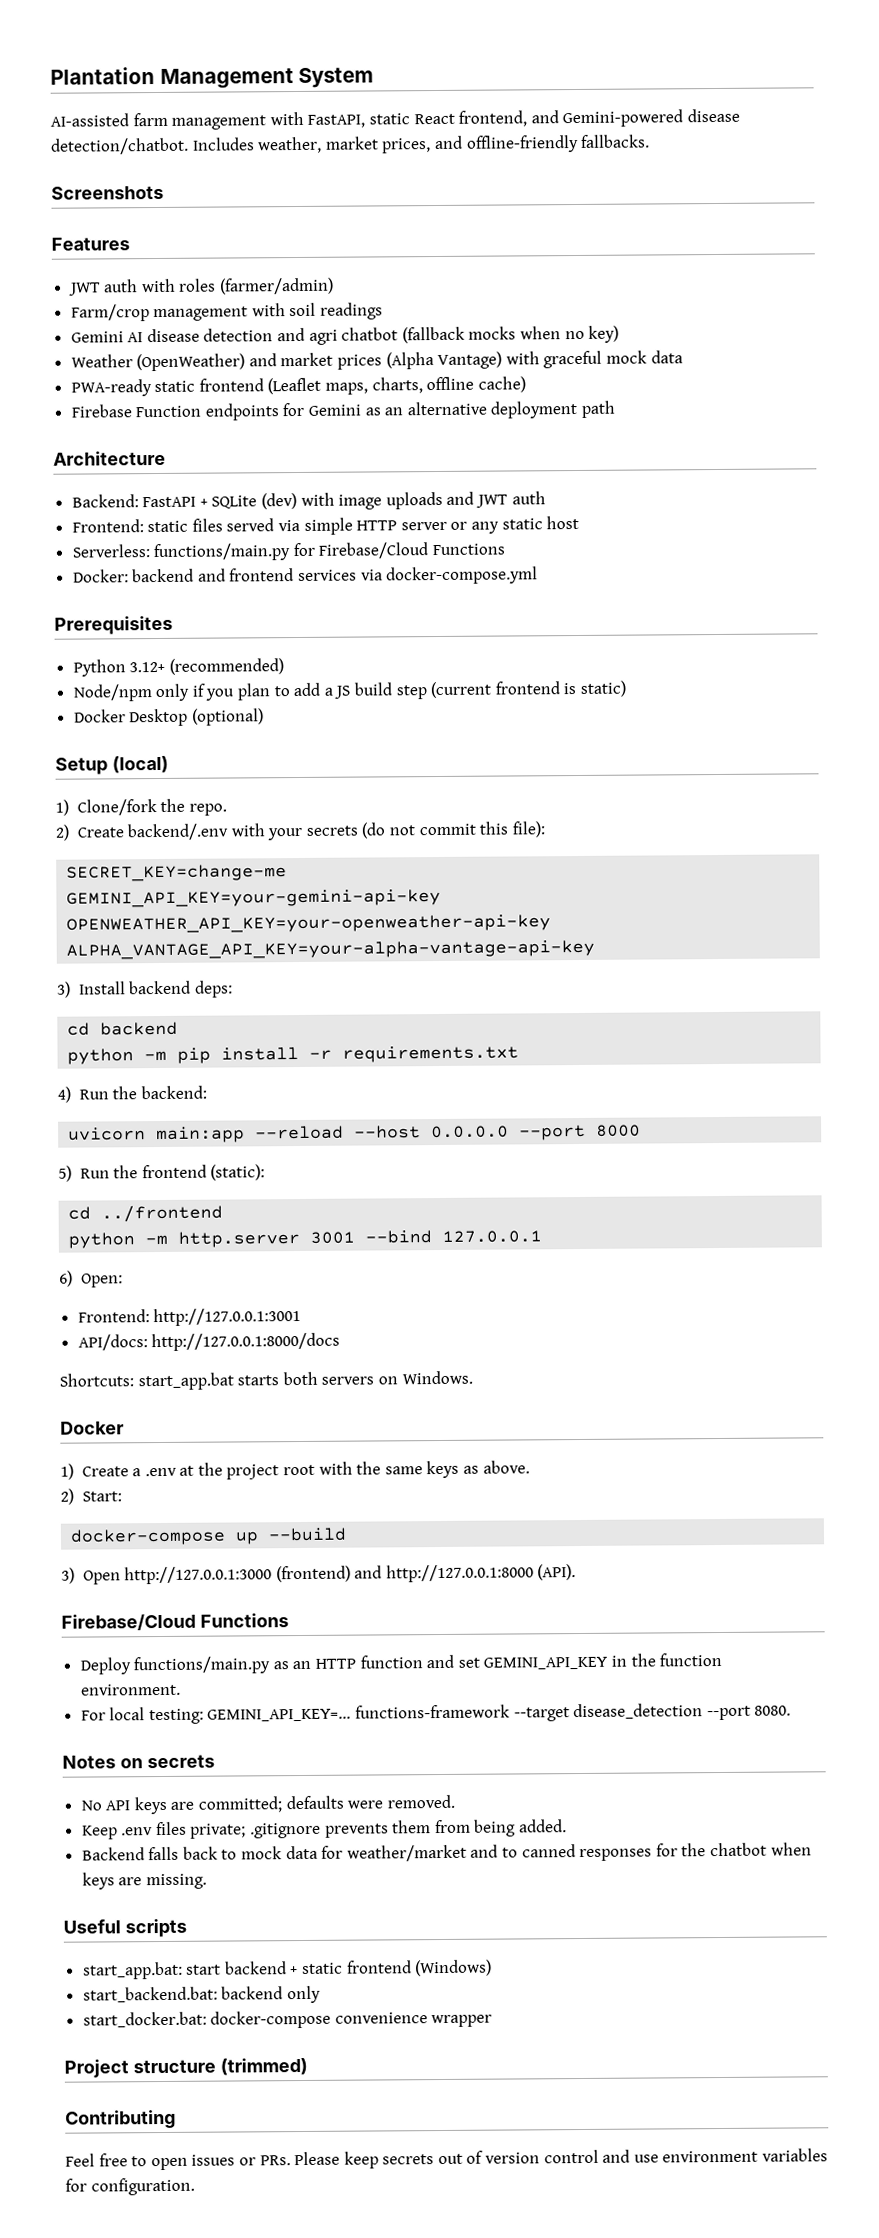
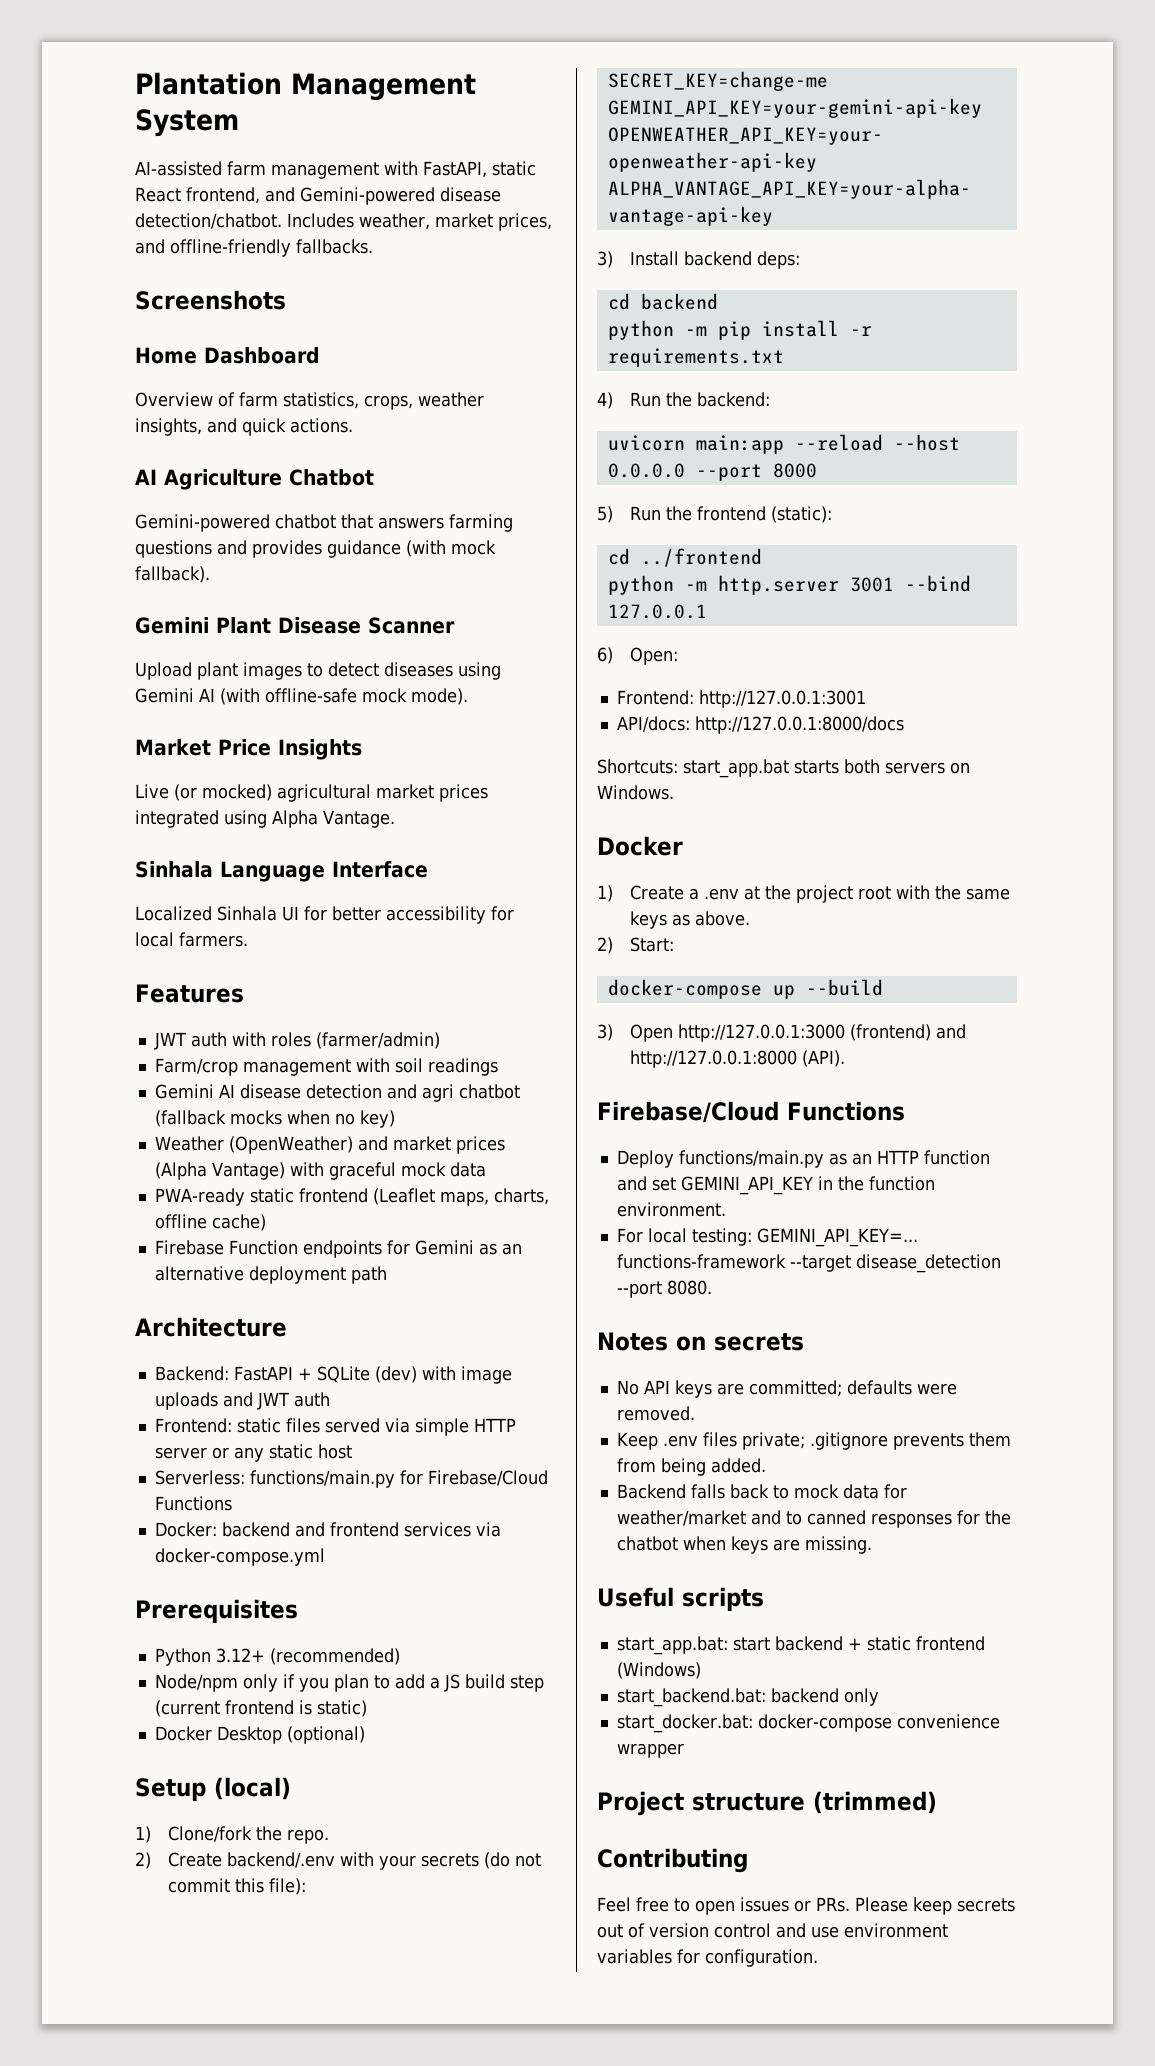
(164, 192) none -> [135,347,320,364] [135,392,484,410] [135,418,353,436] [135,469,374,490] [135,514,513,532] [135,540,496,558] [135,566,210,583] [135,617,455,634] [135,662,501,680] [135,688,468,705] [135,739,362,760] [135,784,488,802] [135,810,395,828] [135,861,428,882] [135,906,514,924] [135,932,248,947] // Home Dashboard // Overview of farm statistics, crops, weather insights, and quick actions. // AI Agriculture Chatbot // Gemini-powered chatbot that answers farming questions and provides guidance (with mock fallback). // Gemini Plant Disease Scanner // Upload plant images to detect diseases using Gemini AI (with offline-safe mock mode). // Market Price Insights // Live (or mocked) agricultural market prices integrated using Alpha Vantage. // Sinhala Language Interface // Localized Sinhala UI for better accessibility for local farmers.

